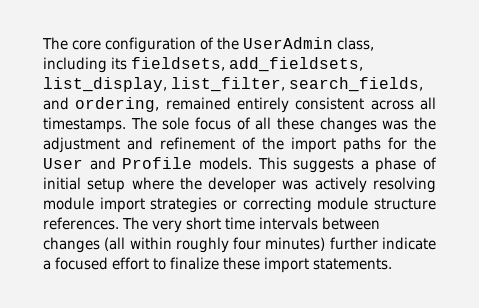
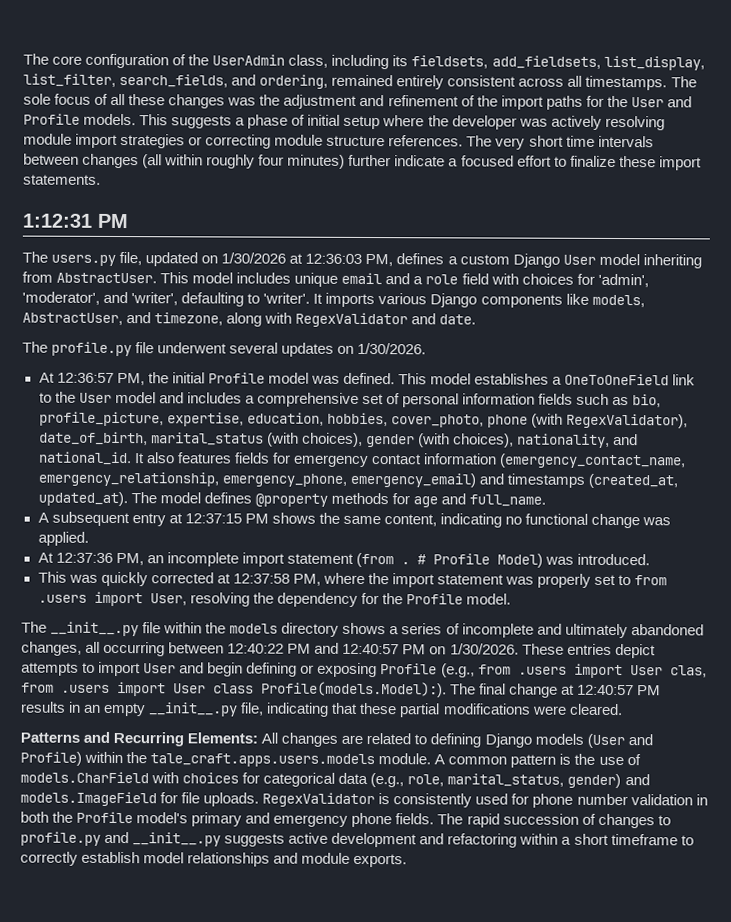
(392, 264) none -> [22,213,128,229] [22,251,702,269] [22,271,649,288] [22,291,645,308] [22,312,477,328] [22,341,427,357] [38,372,696,386] [38,391,662,408] [38,411,688,429] [38,431,638,448] [37,451,686,469] [37,471,678,489] [37,491,546,508] [37,511,672,529] [37,531,89,546] [37,552,650,568] [37,571,668,588] [37,591,511,607] [21,621,704,639] [21,641,656,659] [21,661,707,679] [21,681,662,698] [20,701,623,718] [20,731,653,749] [20,751,641,768] [20,771,650,789] [20,791,708,808] [20,811,671,829] [20,831,694,848] [20,851,408,868] // 1:12:31 PM // The users.py file, updated on 1/30/2026 at 12:36:03 PM, defines a custom Django User model inheriting from AbstractUser. This model includes unique email and a role field with choices for 'admin', 'moderator', and 'writer', defaulting to 'writer'. It imports various Django components like models, AbstractUser, and timezone, along with RegexValidator and date. // The profile.py file underwent several updates on 1/30/2026. // At 12:36:57 PM, the initial Profile model was defined. This model establishes a OneToOneField link to the User model and includes a comprehensive set of personal information fields such as bio, profile_picture, expertise, education, hobbies, cover_photo, phone (with RegexValidator), date_of_birth, marital_status (with choices), gender (with choices), nationality, and national_id. It also features fields for emergency contact information (emergency_contact_name, emergency_relationship, emergency_phone, emergency_email) and timestamps (created_at, updated_at). The model defines @property methods for age and full_name. // A subsequent entry at 12:37:15 PM shows the same content, indicating no functional change was applied. // At 12:37:36 PM, an incomplete import statement (from . # Profile Model) was introduced. // This was quickly corrected at 12:37:58 PM, where the import statement was properly set to from .users import User, resolving the dependency for the Profile model. // The __init__.py file within the models directory shows a series of incomplete and ultimately abandoned changes, all occurring between 12:40:22 PM and 12:40:57 PM on 1/30/2026. These entries depict attempts to import User and begin defining or exposing Profile (e.g., from .users import User clas, from .users import User class Profile(models.Model):). The final change at 12:40:57 PM results in an empty __init__.py file, indicating that these partial modifications were cleared. // Patterns and Recurring Elements: All changes are related to defining Django models (User and Profile) within the tale_craft.apps.users.models module. A common pattern is the use of models.CharField with choices for categorical data (e.g., role, marital_status, gender) and models.ImageField for file uploads. RegexValidator is consistently used for phone number validation in both the Profile model's primary and emergency phone fields. The rapid succession of changes to profile.py and __init__.py suggests active development and refactoring within a short timeframe to correctly establish model relationships and module exports.

